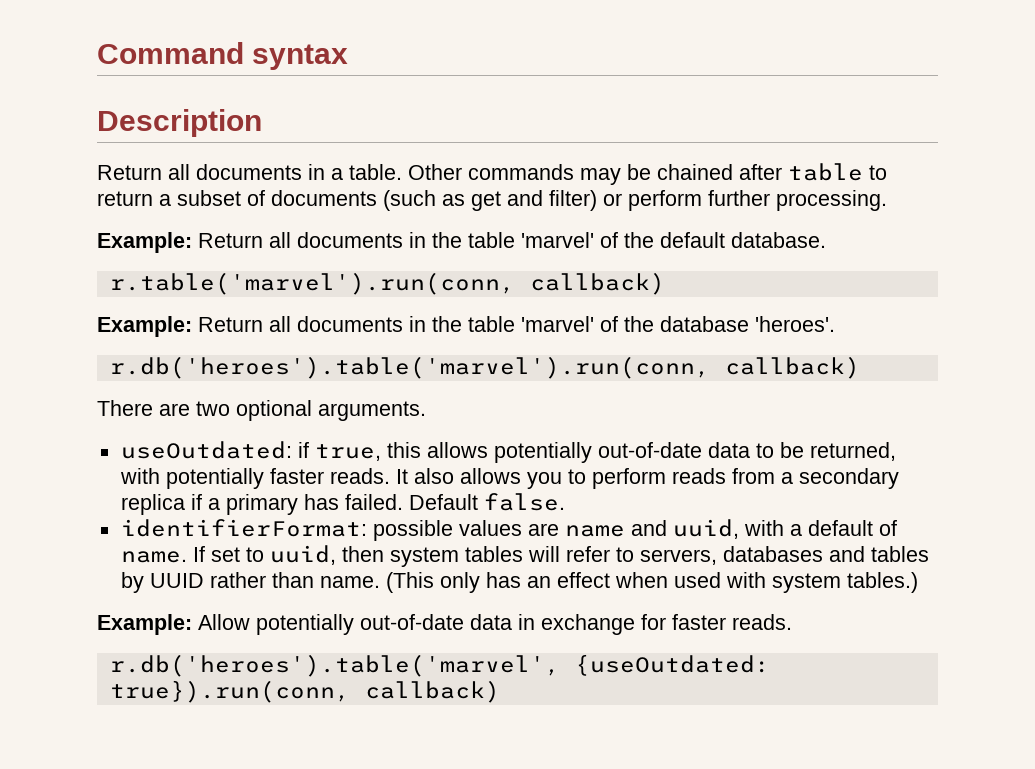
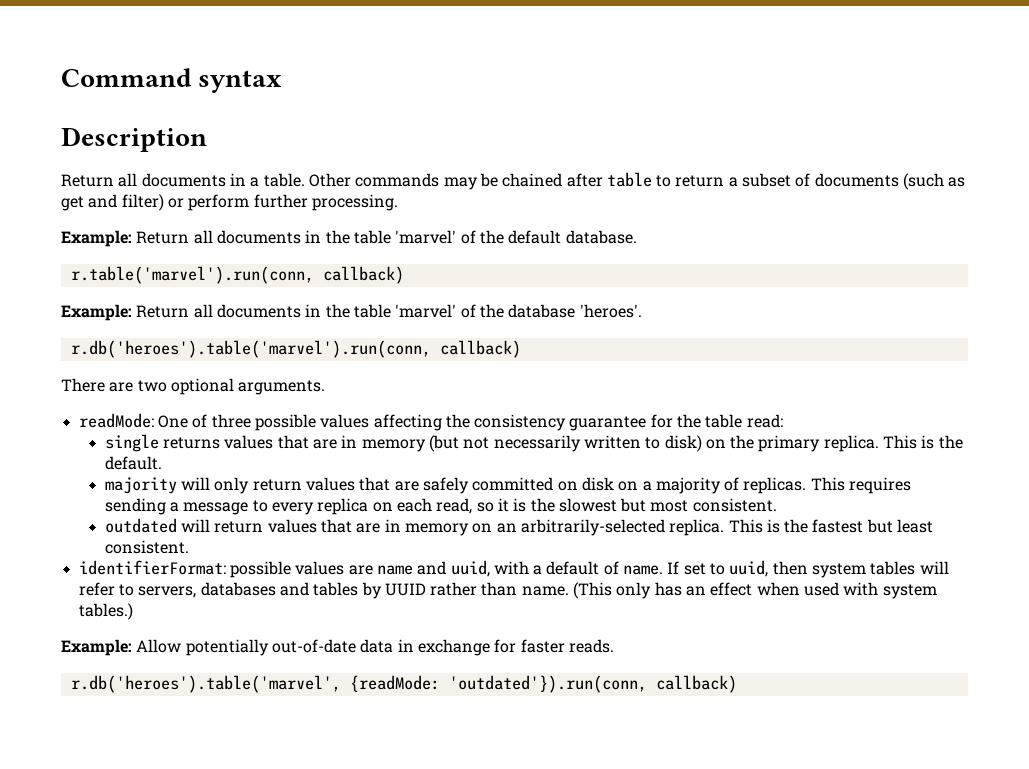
[120,441,896,463] [119,468,899,489] [120,493,565,515] useOutdated: if true, this allows potentially out-of-date data to be returned, with potentially faster reads. It also allows you to perform reads from a secondary replica if a primary has failed. Default false. -> [78,413,783,431] [104,434,963,452] [104,456,162,470] [104,477,912,494] [104,498,777,515] [104,518,934,536] [104,540,189,554] readMode: One of three possible values affecting the consistency guarantee for the table read: // single returns values that are in memory (but not necessarily written to disk) on the primary replica. This is the default. // majority will only return values that are safely committed on disk on a majority of replicas. This requires sending a message to every replica on each read, so it is the slowest but most consistent. // outdated will return values that are in memory on an arbitrarily-selected replica. This is the fastest but least consistent.
[574,654,770,676] [109,680,350,703] {useOutdated: true}).run(conn, -> [349,675,647,693] {readMode: 'outdated'}).run(conn,

